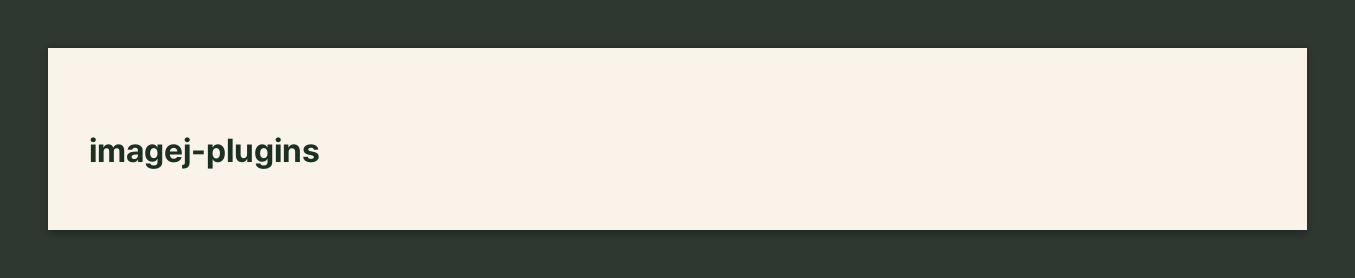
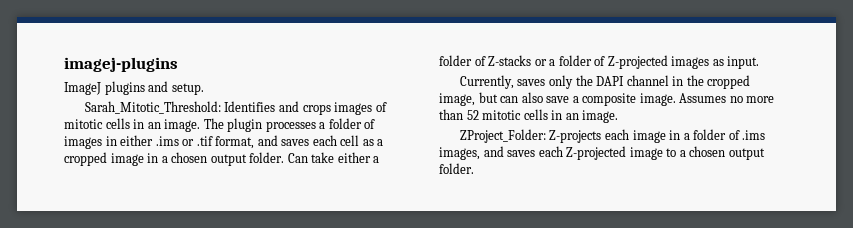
(320, 153) none -> [64,81,204,95] [84,101,387,115] [64,118,376,132] [64,135,384,149] [64,152,380,166] [439,55,760,69] [459,75,751,89] [439,92,775,106] [439,109,619,123] [459,129,766,143] [439,146,765,160] [439,163,474,174] // ImageJ plugins and setup. // Sarah_Mitotic_Threshold: Identifies and crops images of mitotic cells in an image. The plugin processes a folder of images in either .ims or .tif format, and saves each cell as a cropped image in a chosen output folder. Can take either a folder of Z-stacks or a folder of Z-projected images as input. // Currently, saves only the DAPI channel in the cropped image, but can also save a composite image. Assumes no more than 52 mitotic cells in an image. // ZProject_Folder: Z-projects each image in a folder of .ims images, and saves each Z-projected image to a chosen output folder.

